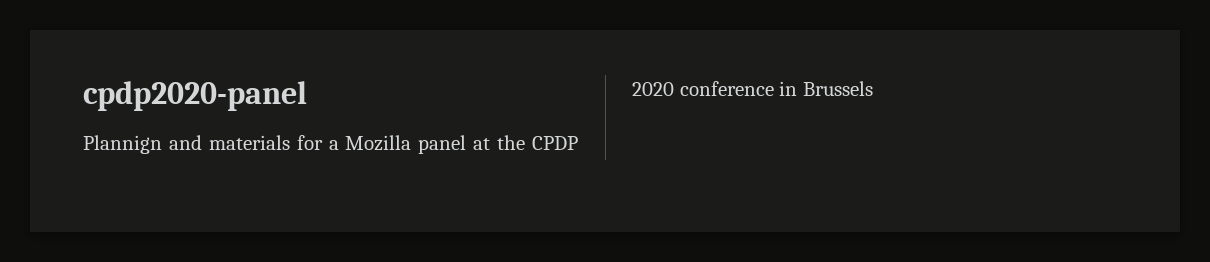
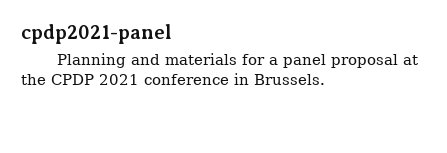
[83,81,307,111] [83,135,162,154] cpdp2020-panel // Plannign -> [21,24,172,44] [57,53,127,68] cpdp2021-panel // Planning
[345,135,467,154] Mozilla panel -> [283,54,399,68] panel proposal
[632,82,674,96] 2020 -> [99,74,139,85] 2021
[802,81,873,96] Brussels -> [254,74,325,85] Brussels.

